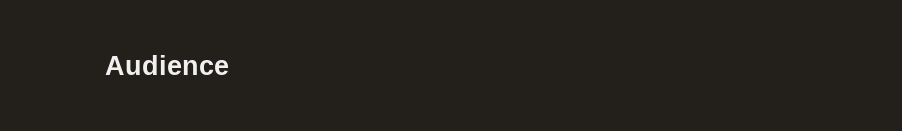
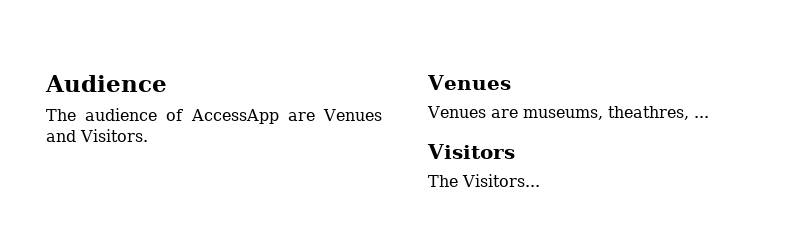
(229, 65) none -> [46,108,383,124] [46,129,148,142] [427,75,511,90] [427,106,709,120] [427,144,515,159] [428,174,540,187] // The audience of AccessApp are Venues and Visitors. // Venues // Venues are museums, theathres, ... // Visitors // The Visitors...

